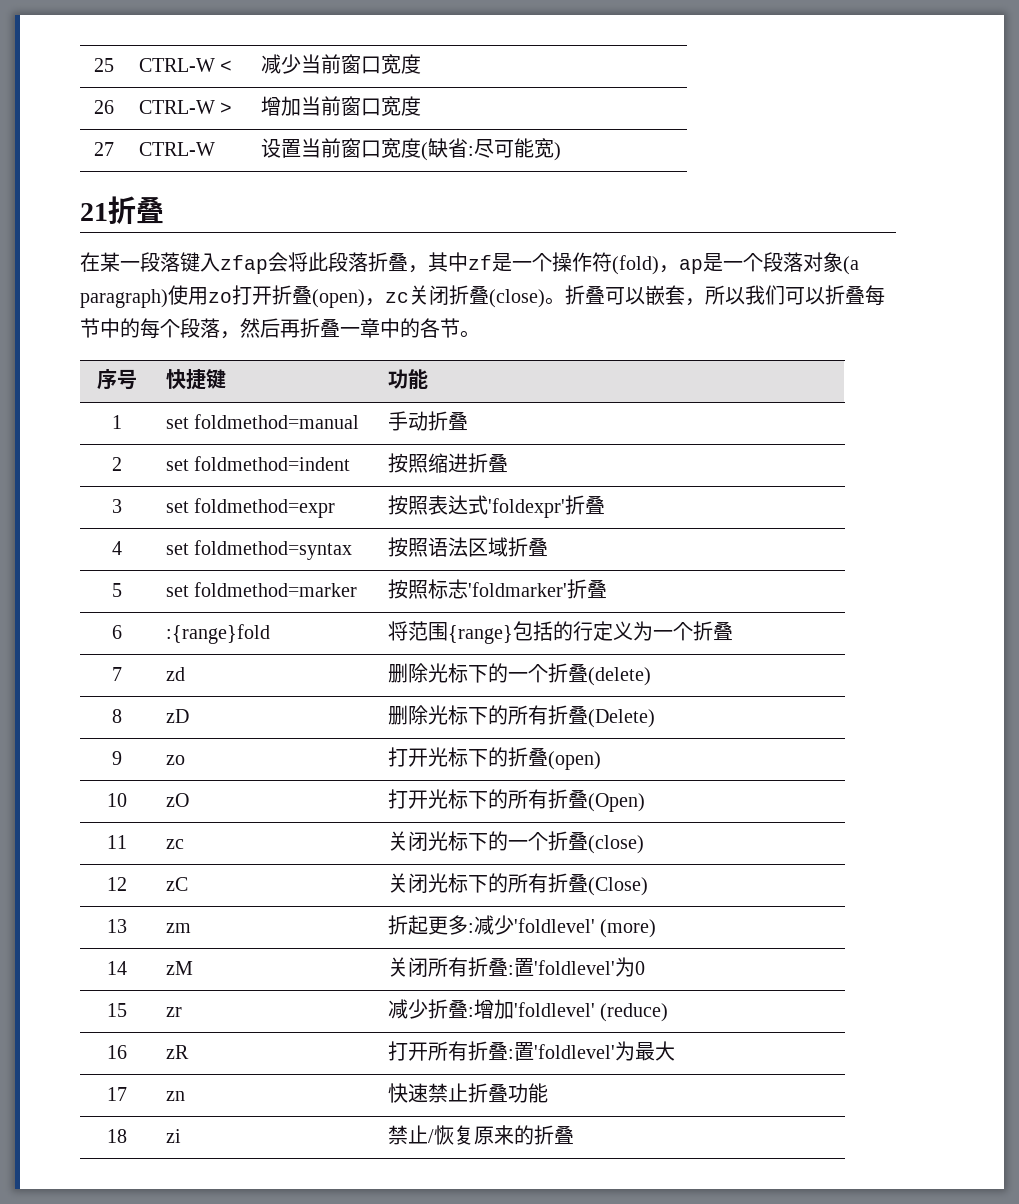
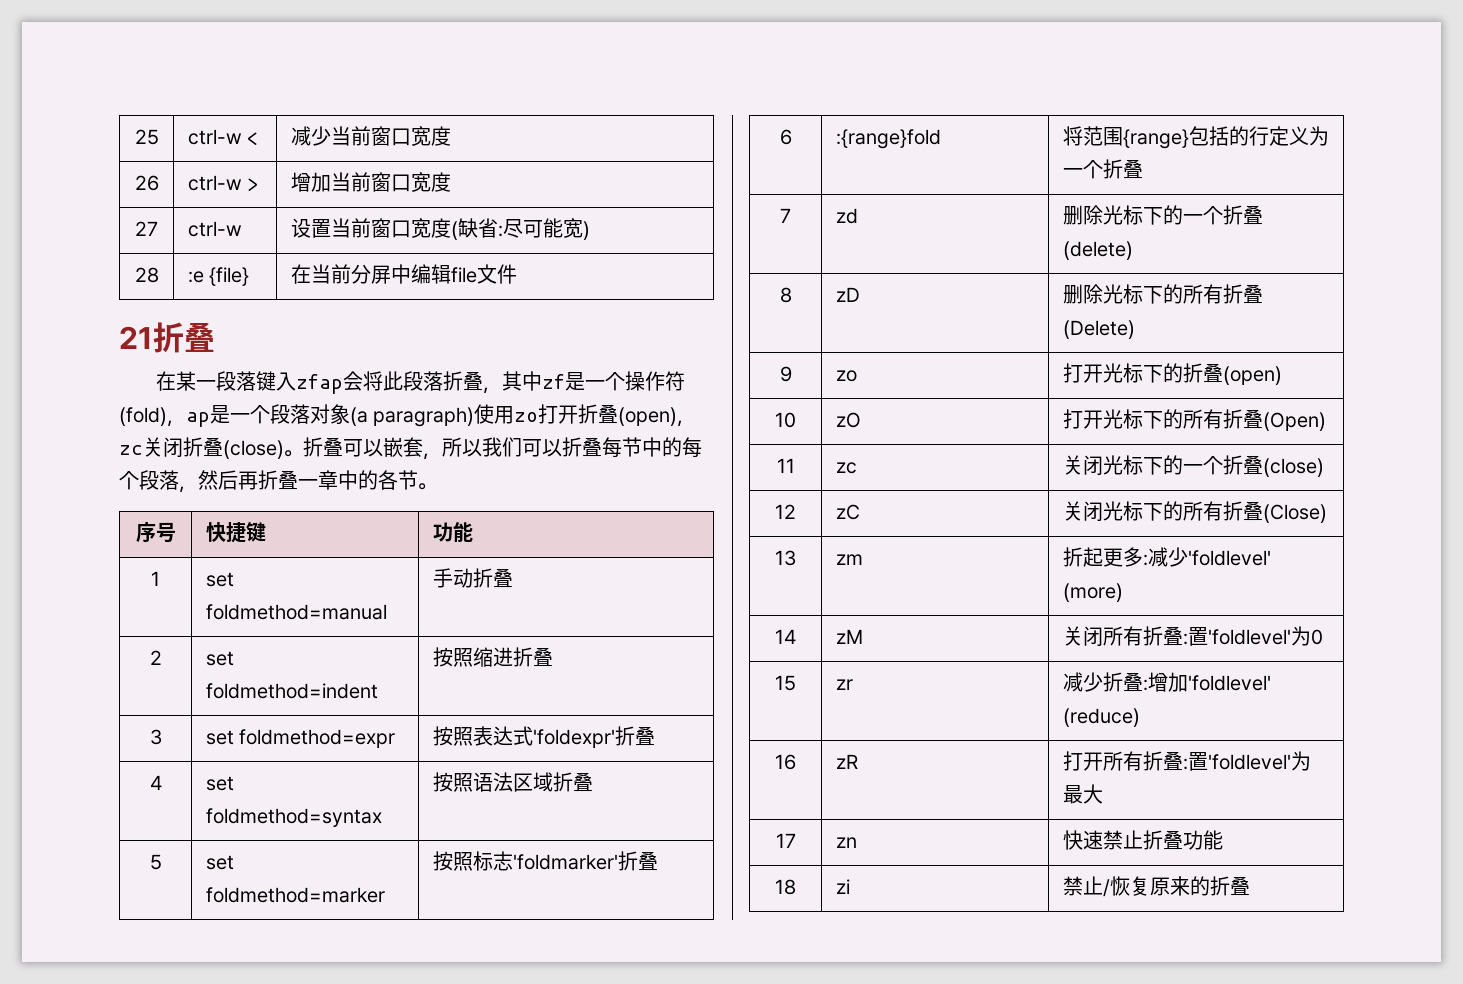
[138,58,215,72] CTRL-W -> [187,129,242,145] ctrl-w
[138,100,215,114] CTRL-W -> [187,175,242,191] ctrl-w
[138,142,215,156] CTRL-W -> [187,221,242,237] ctrl-w
(561, 151) none -> [134,267,159,283] [187,267,250,286] [290,264,517,284] // 28 | :e {file} | 在当前分屏中编辑file文件

